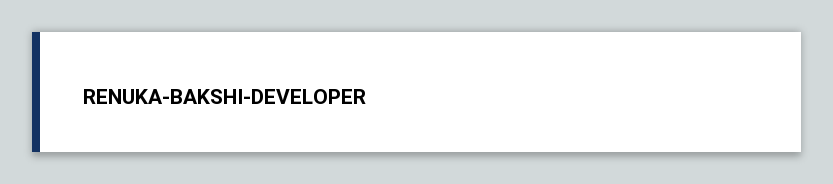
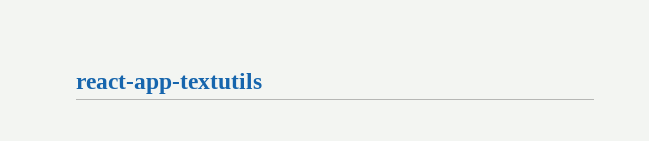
[83,89,366,104] RENUKA-BAKSHI-DEVELOPER -> [76,73,262,94] react-app-textutils

